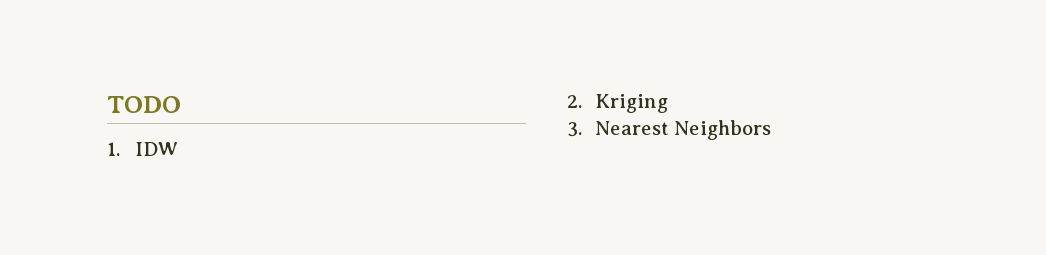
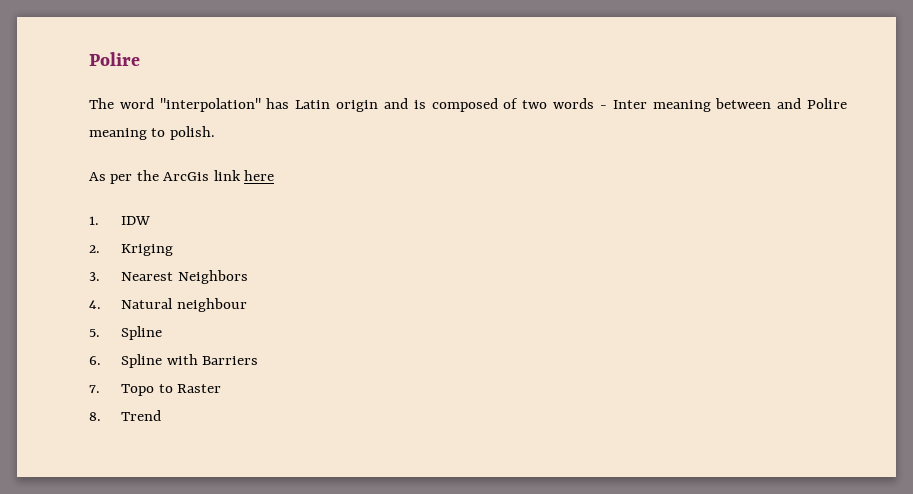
[107,96,181,113] TODO -> [89,52,140,66] [89,98,848,112] [89,126,215,140] [89,170,275,184] Polire // The word "interpolation" has Latin origin and is composed of two words - Inter meaning between and Polire meaning to polish. // As per the ArcGis link here
(772, 130) none -> [89,298,247,312] [89,326,163,340] [89,354,259,368] [89,384,222,396] [89,410,162,421] // 4. Natural neighbour // 5. Spline // 6. Spline with Barriers // 7. Topo to Raster // 8. Trend

